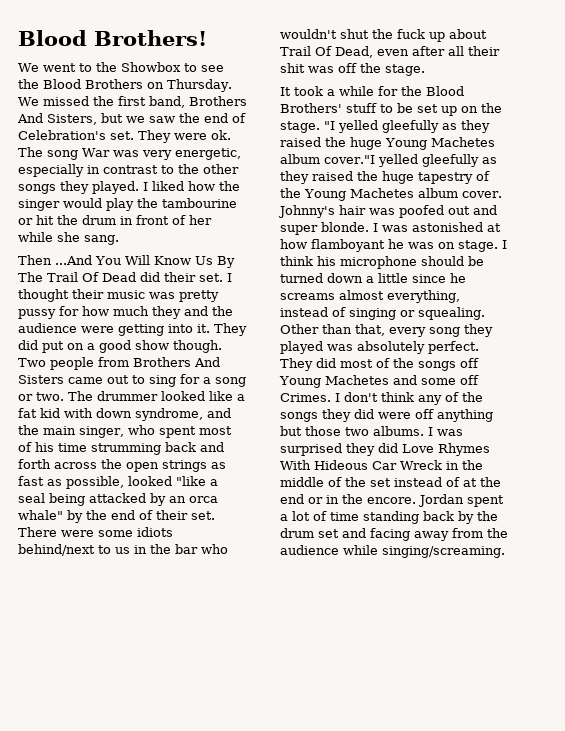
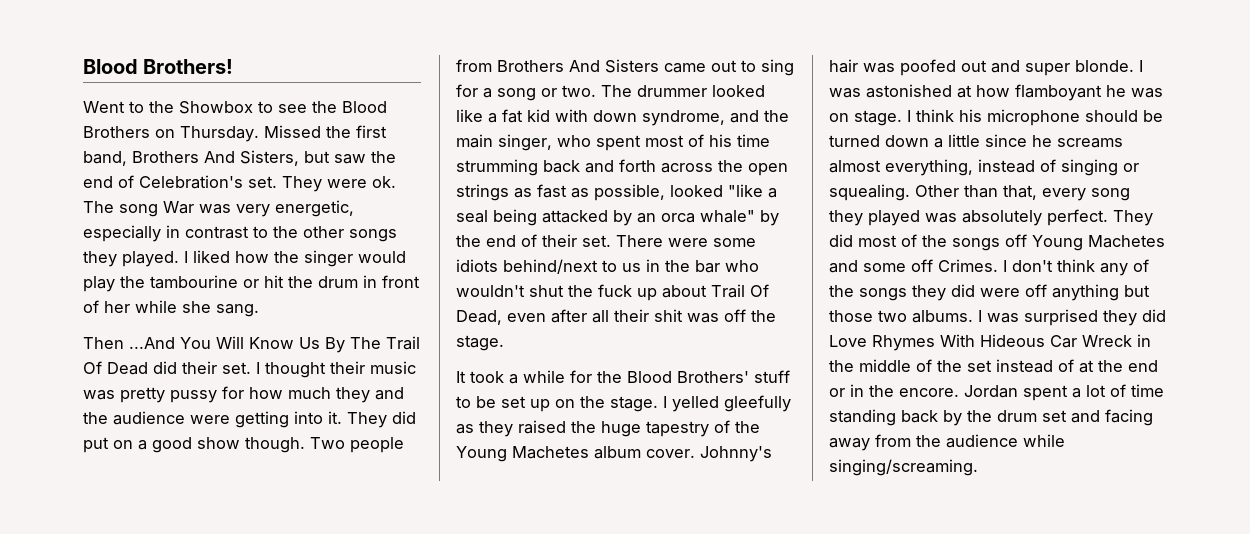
[18,63,76,72] We went -> [83,101,125,113] Went
[18,96,89,106] We missed -> [264,125,321,138] Missed
[126,116,145,123] we -> (330, 157) none
[324,120,490,133] [280,137,495,150] [280,154,375,164] "I yelled gleefully as they raised the huge Young Machetes album cover."I -> [663,396,667,408] I

